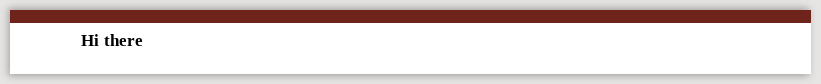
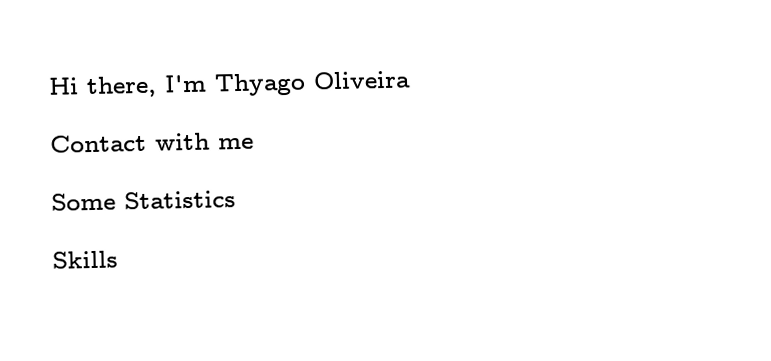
[103,34,143,46] there -> [86,70,411,99] [50,132,254,153] [51,190,236,211] [52,250,118,269] there, I'm Thyago Oliveira // Contact with me // Some Statistics // Skills

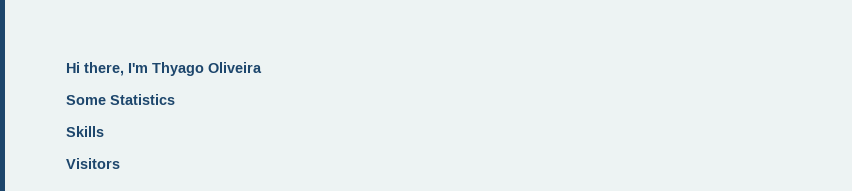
[50,132,254,153] // Contact with me -> (262, 67) none
(118, 259) none -> [66,158,120,169] // Visitors

